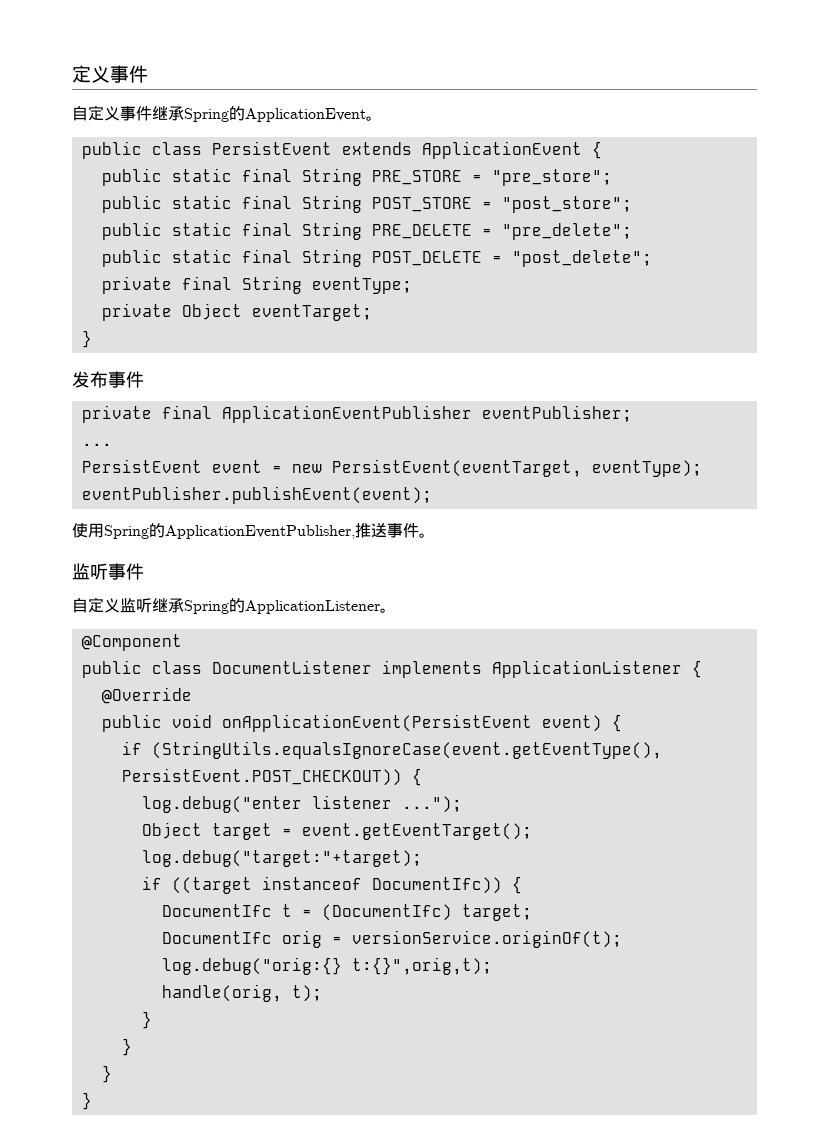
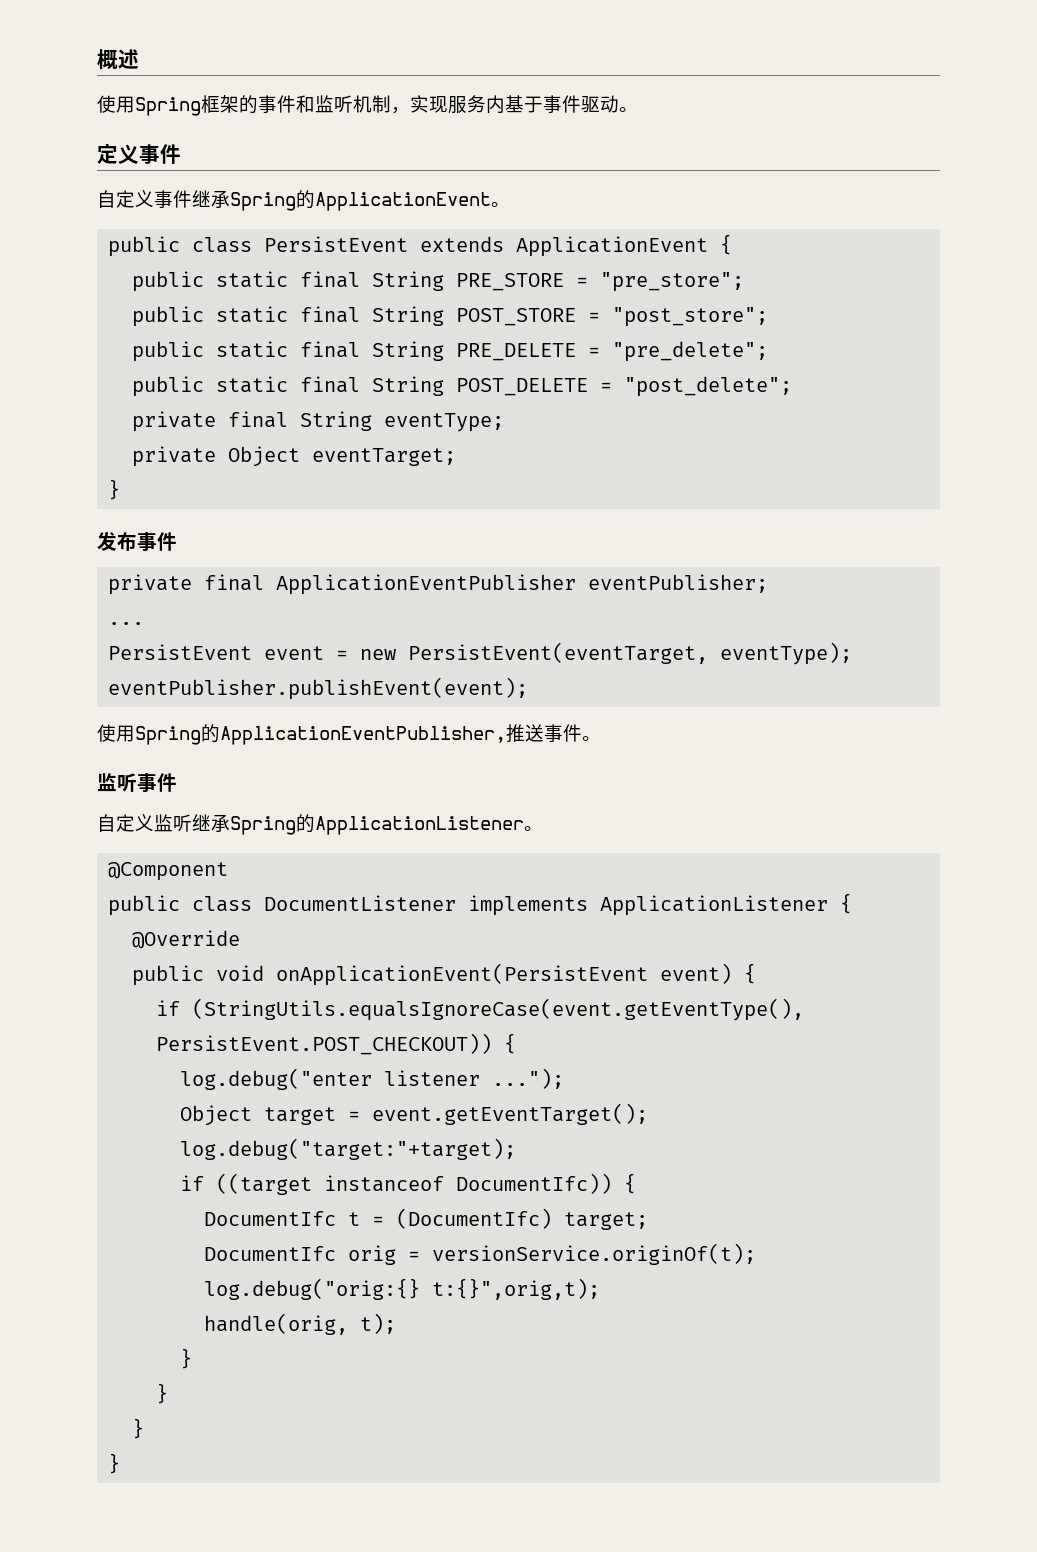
(72, 74) none -> [97,49,139,70] [97,95,638,116] 概述 // 使用Spring框架的事件和监听机制，实现服务内基于事件驱动。 //

